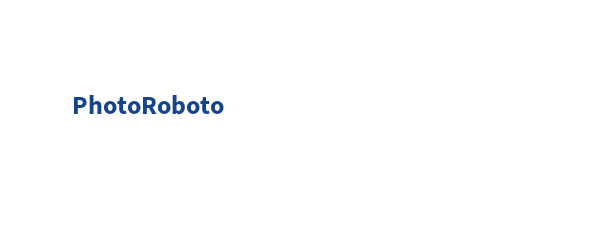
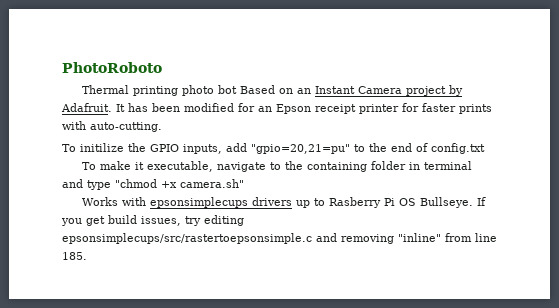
(224, 105) none -> [82,85,464,96] [61,103,492,114] [62,121,162,132] [62,143,485,154] [82,161,473,172] [62,179,244,190] [82,197,487,208] [61,215,244,226] [62,233,497,244] [62,252,87,260] // Thermal printing photo bot Based on an Instant Camera project by Adafruit. It has been modified for an Epson receipt printer for faster prints with auto-cutting. // To initilize the GPIO inputs, add "gpio=20,21=pu" to the end of config.txt // To make it executable, navigate to the containing folder in terminal and type "chmod +x camera.sh" // Works with epsonsimplecups drivers up to Rasberry Pi OS Bullseye. If you get build issues, try editing epsonsimplecups/src/rastertoepsonsimple.c and removing "inline" from line 185.

